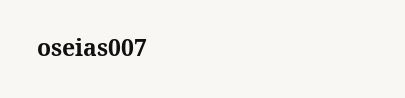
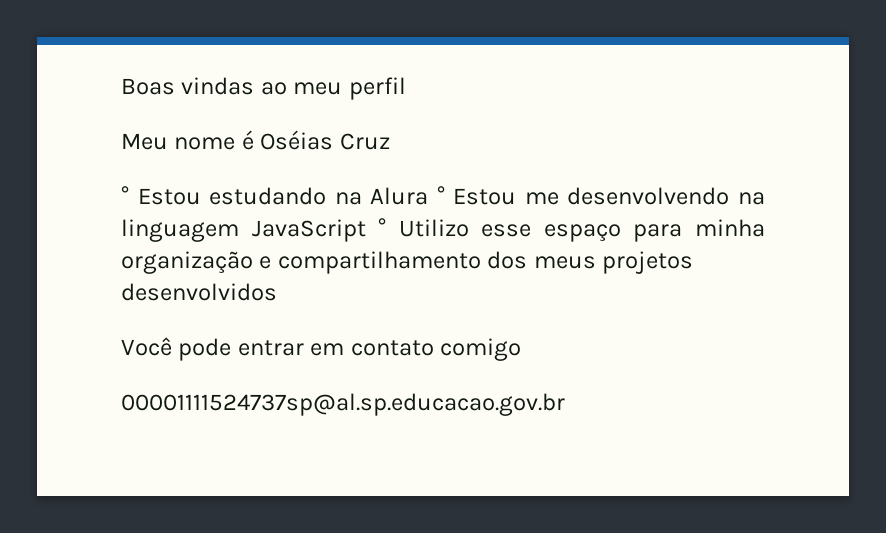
[37,38,147,56] oseias007 -> [121,77,406,100] [121,130,390,150] [121,186,765,205] [121,218,765,242] [121,251,694,274] [121,283,277,301] [121,337,522,361] [121,393,565,416] Boas vindas ao meu perfil // Meu nome é Oséias Cruz // ° Estou estudando na Alura ° Estou me desenvolvendo na linguagem JavaScript ° Utilizo esse espaço para minha organização e compartilhamento dos meus projetos desenvolvidos // Você pode entrar em contato comigo // 00001111524737sp@al.sp.educacao.gov.br

